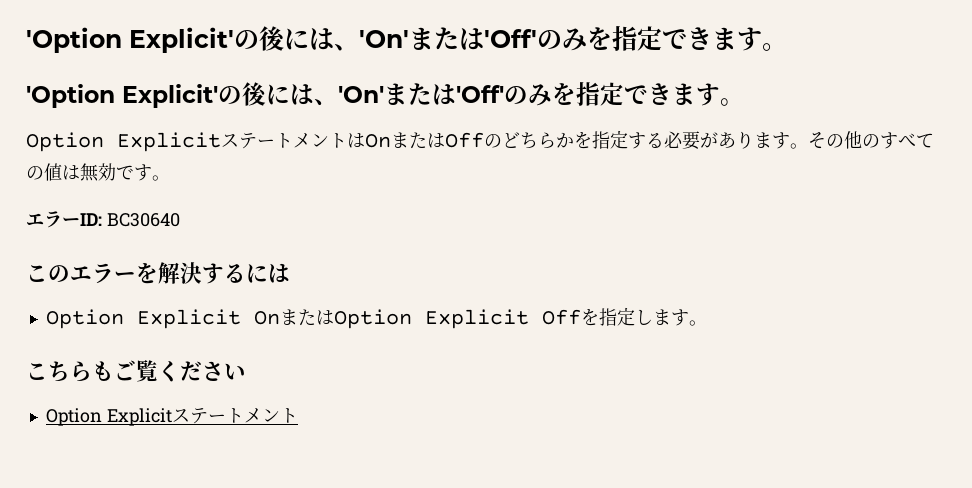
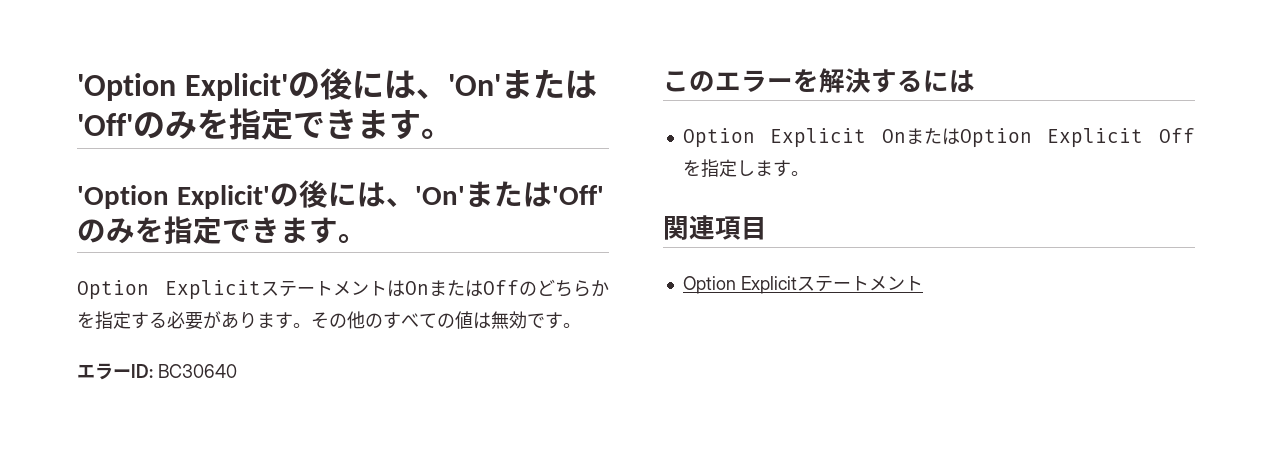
[26,360,246,382] こちらもご覧ください -> [663,215,767,240] 関連項目

